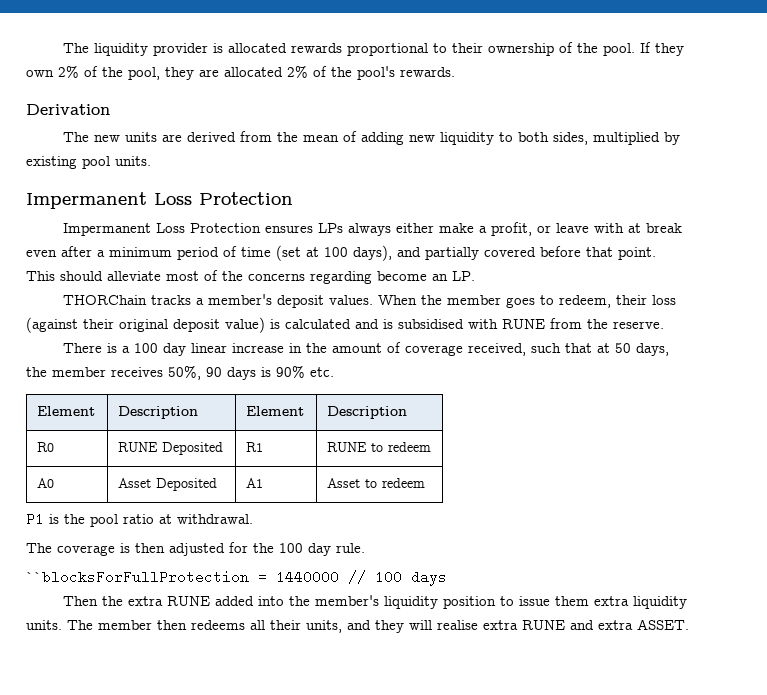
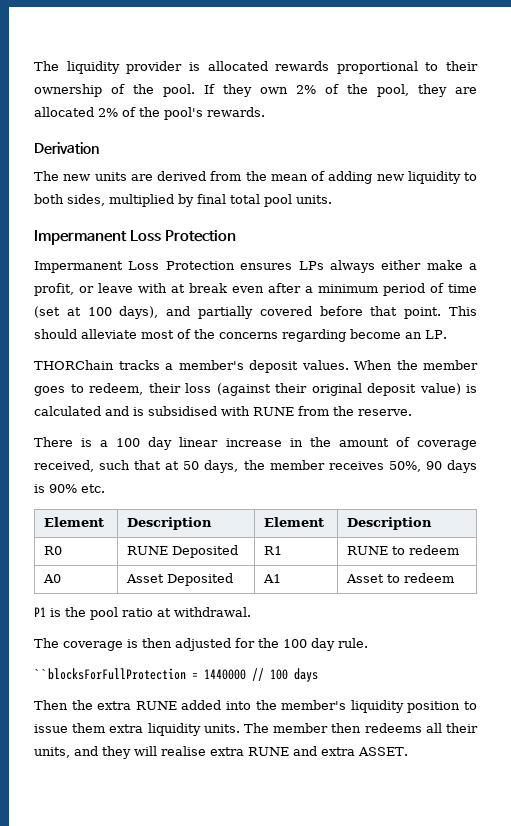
[26,156,77,169] existing -> [197,194,260,204] final total

